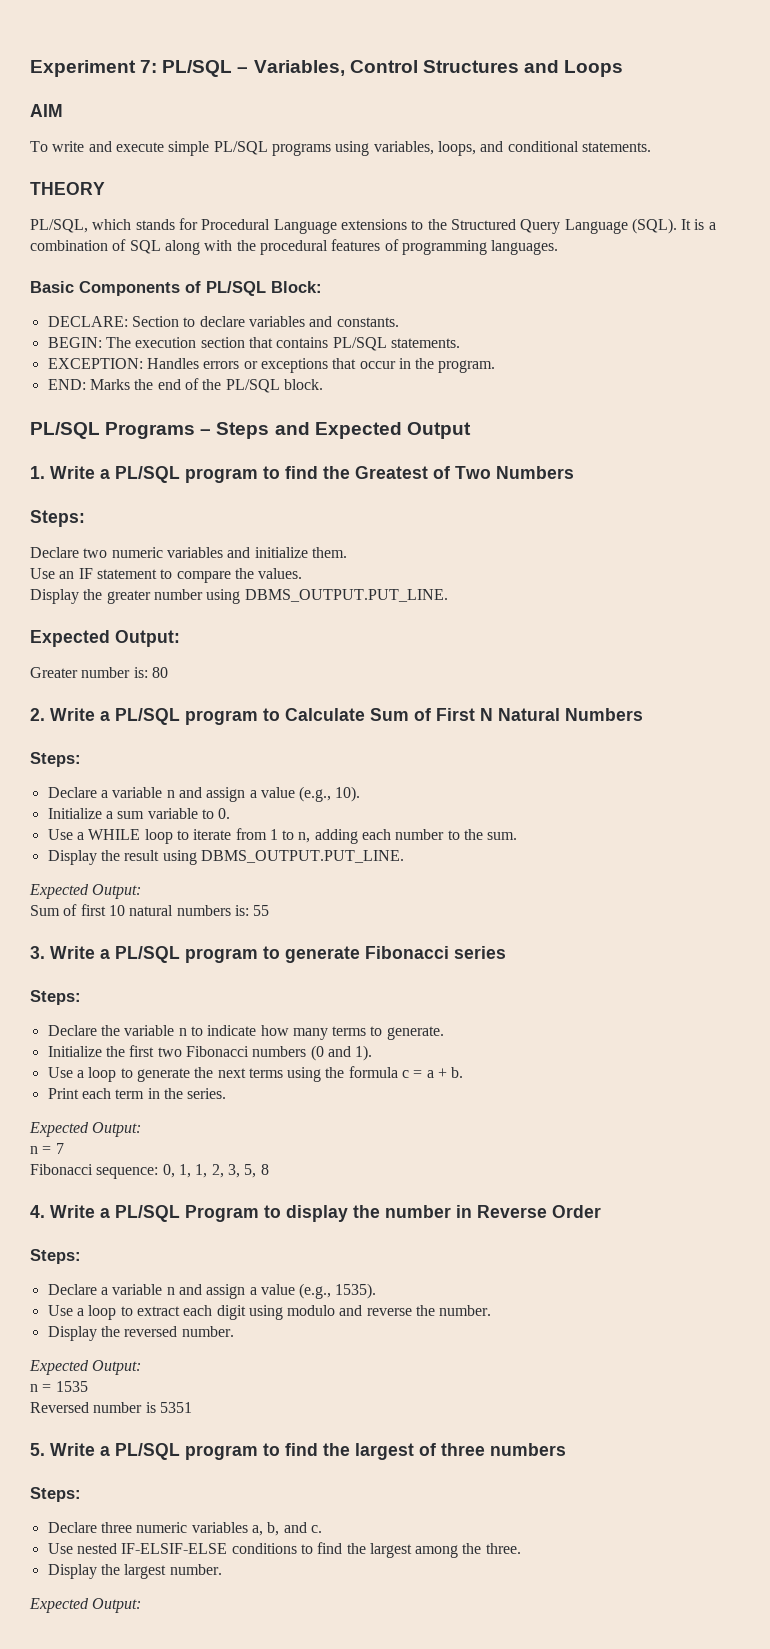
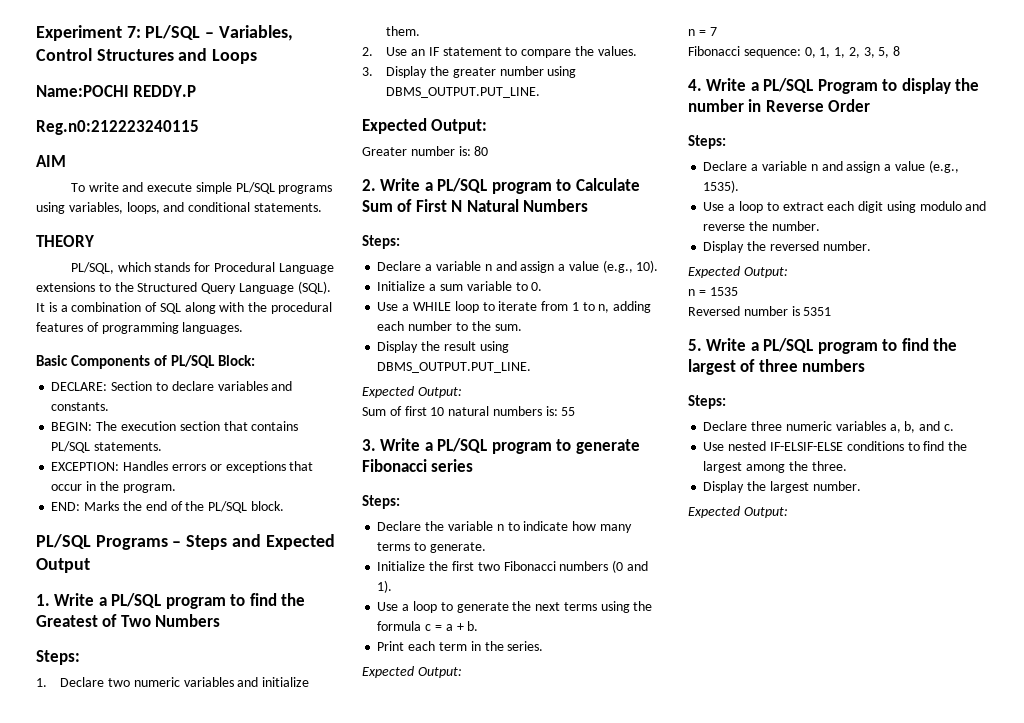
(624, 68) none -> [36,85,197,97] [36,120,199,135] // Name:POCHI REDDY.P // Reg.n0:212223240115
(85, 518) none -> [36,678,47,687] 1.
(347, 552) none -> [362,47,373,56] 2.
(303, 573) none -> [362,67,373,76] 3.

